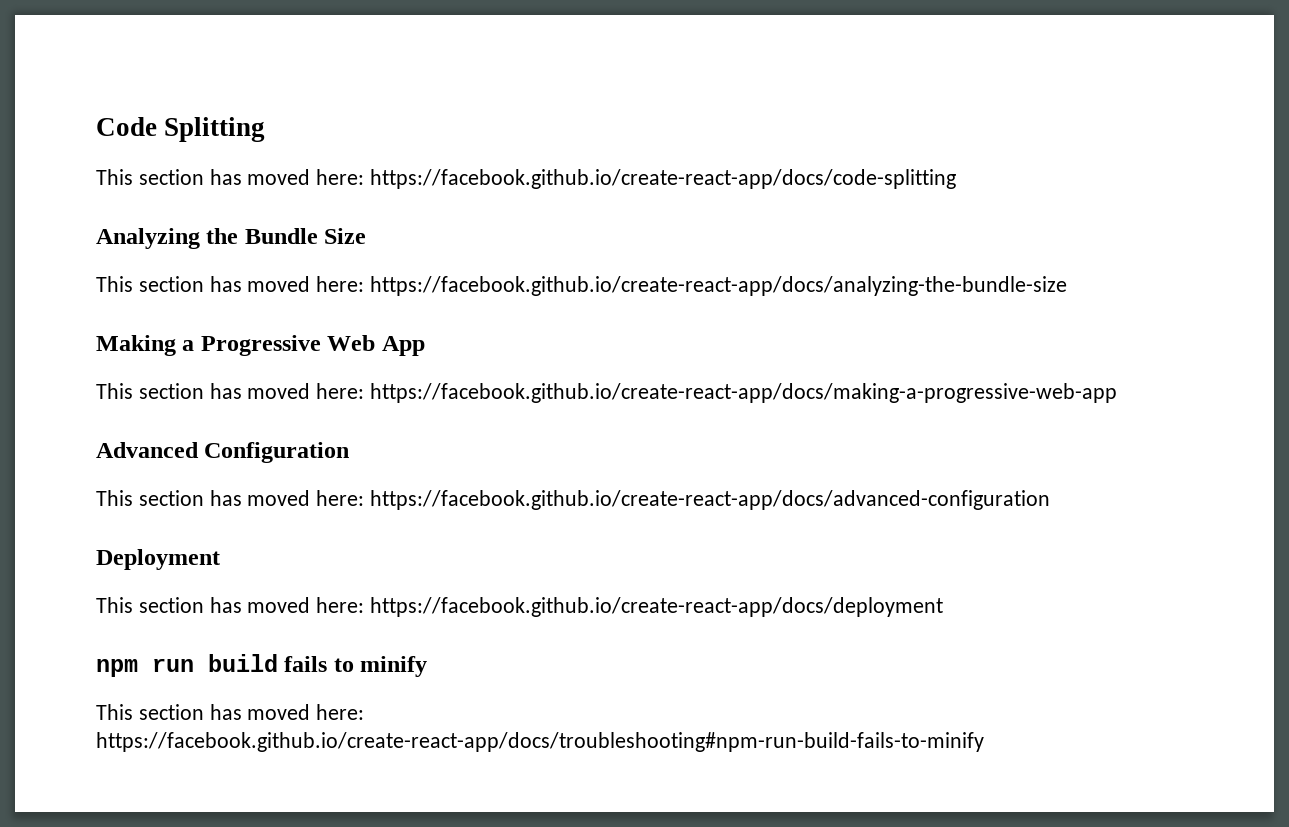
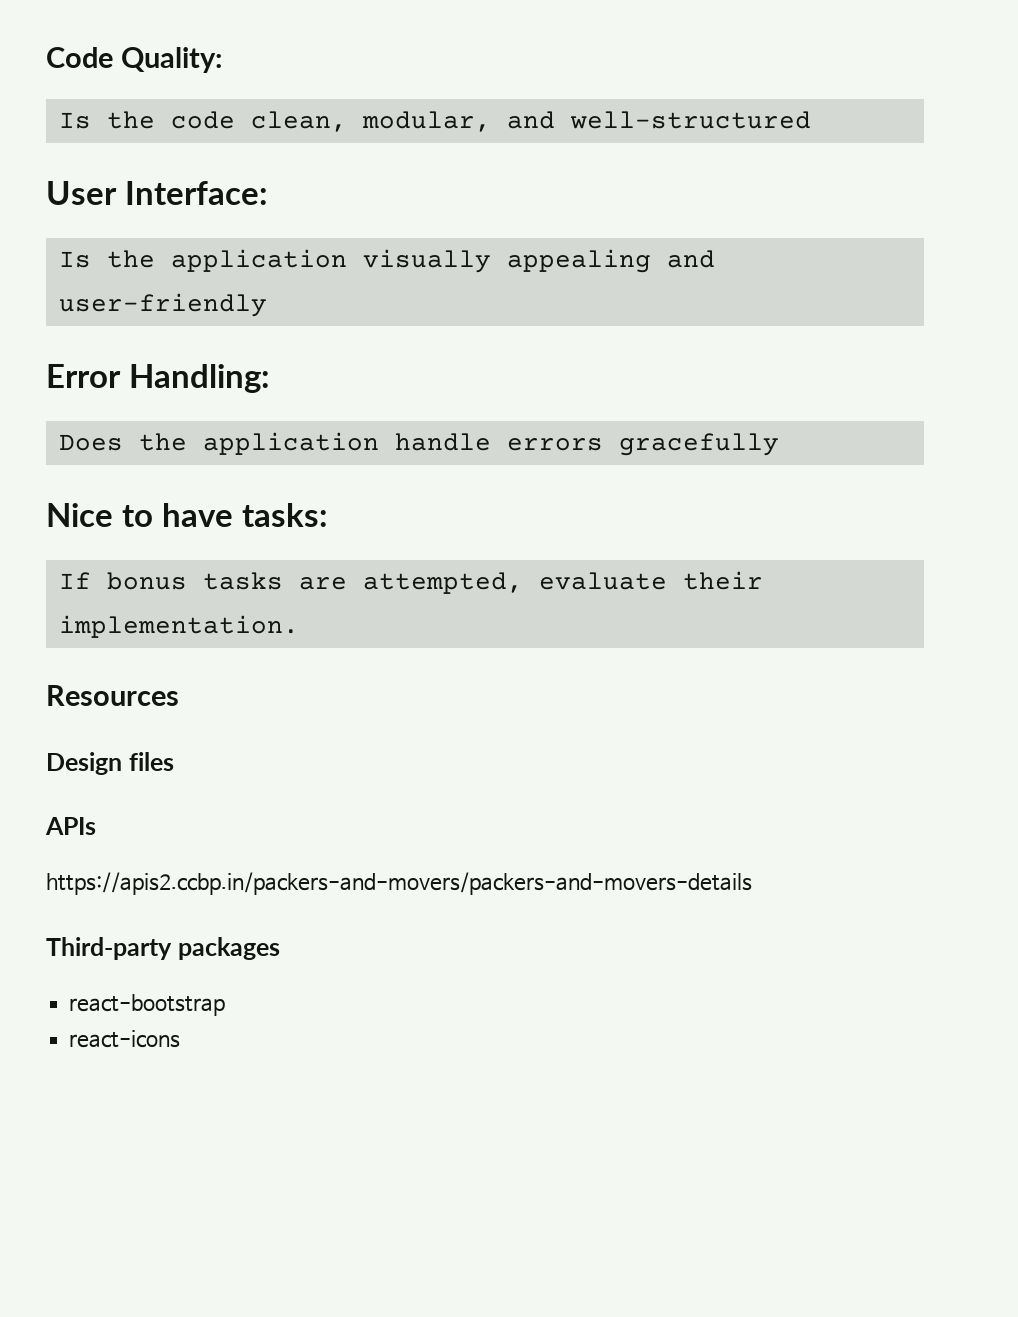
[164,117,266,142] [96,169,957,189] [96,228,367,249] [96,276,1068,296] [96,335,425,356] [96,383,1118,403] [96,442,350,463] [96,490,1051,510] [96,549,220,570] [96,597,944,617] [96,654,428,677] [96,704,365,720] [96,732,984,752] Splitting // This section has moved here: https://facebook.github.io/create-react-app/docs/code-splitting // Analyzing the Bundle Size // This section has moved here: https://facebook.github.io/create-react-app/docs/analyzing-the-bundle-size // Making a Progressive Web App // This section has moved here: https://facebook.github.io/create-react-app/docs/making-a-progressive-web-app // Advanced Configuration // This section has moved here: https://facebook.github.io/create-react-app/docs/advanced-configuration // Deployment // This section has moved here: https://facebook.github.io/create-react-app/docs/deployment // npm run build fails to minify // This section has moved here: https://facebook.github.io/create-react-app/docs/troubleshooting#npm-run-build-fails-to-minify -> [120,47,222,73] [58,111,811,132] [46,181,268,205] [58,249,715,273] [58,293,267,317] [46,364,270,393] [58,432,779,456] [46,503,328,527] [58,571,763,594] [58,615,299,638] [46,685,179,706] [46,752,174,775] [45,817,96,835] [46,872,752,895] [46,937,280,960] [69,994,226,1016] [69,1030,181,1048] Quality: // Is the code clean, modular, and well-structured // User Interface: // Is the application visually appealing and user-friendly // Error Handling: // Does the application handle errors gracefully // Nice to have tasks: // If bonus tasks are attempted, evaluate their implementation. // Resources // Design files // APIs // https://apis2.ccbp.in/packers-and-movers/packers-and-movers-details // Third-party packages // react-bootstrap // react-icons

